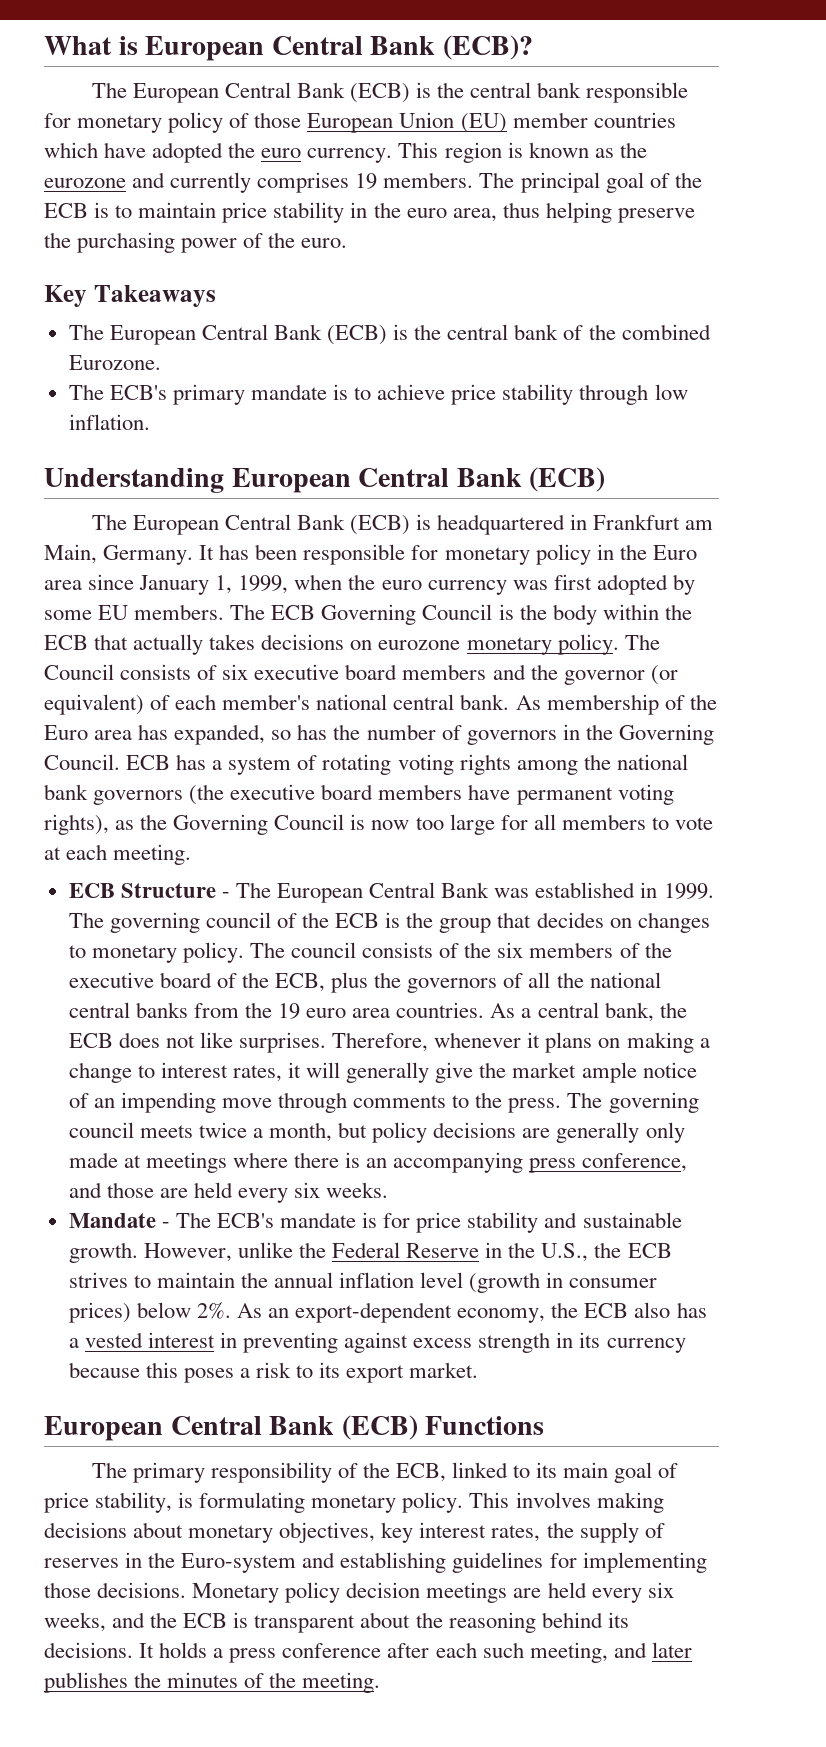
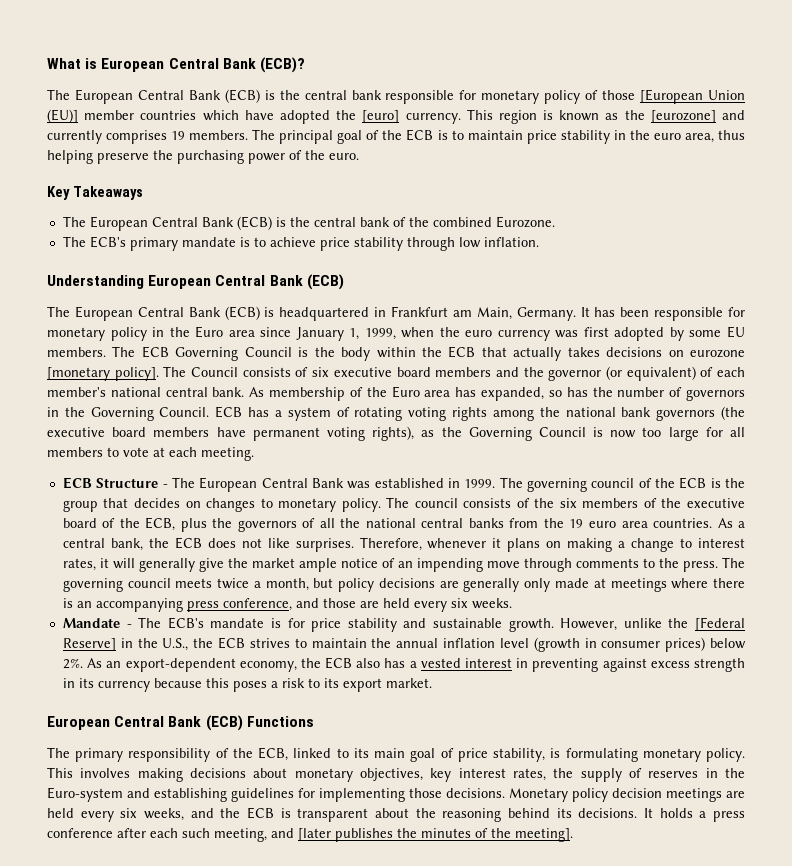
[307,112,507,133] European Union (EU) -> [640,89,745,104] [47,109,78,123] [European Union (EU)]
[261,148,302,158] euro -> [362,110,400,123] [euro]
[44,178,126,188] eurozone -> [650,110,716,123] [eurozone]
[466,634,619,655] monetary policy. -> [47,367,159,381] [monetary policy].
[332,1242,480,1258] Federal Reserve -> [695,617,746,631] [62,638,116,651] [Federal Reserve]
[651,1642,692,1658] later -> [298,828,331,841] [later
[302,1672,381,1693] meeting. -> [515,828,573,842] meeting].

